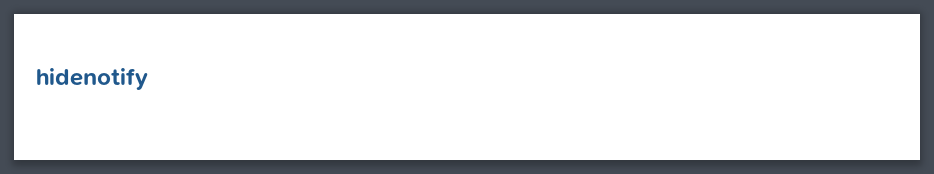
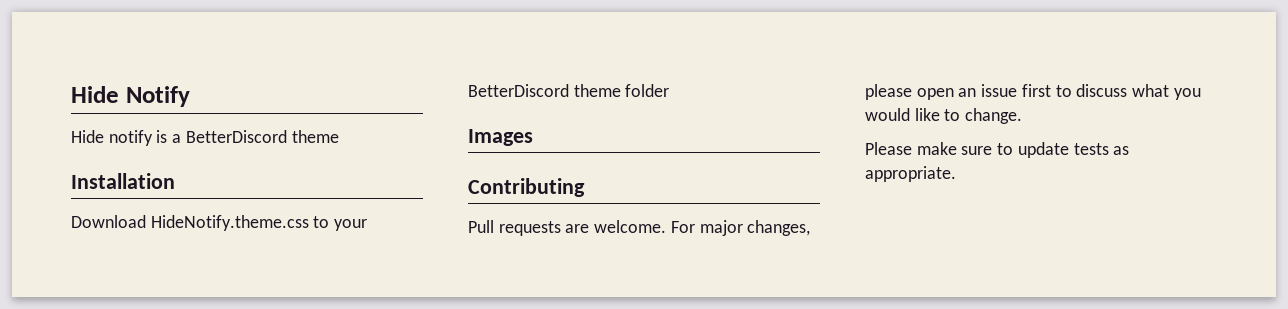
[36,68,148,90] hidenotify -> [71,86,190,107] [71,130,339,146] [71,173,175,189] [71,215,368,231] [468,84,670,97] [468,129,533,146] [468,178,585,197] [468,220,811,236] [865,84,1201,100] [865,108,1023,124] [865,142,1130,158] [865,166,956,182] Hide Notify // Hide notify is a BetterDiscord theme // Installation // Download HideNotify.theme.css to your BetterDiscord theme folder // Images // Contributing // Pull requests are welcome. For major changes, please open an issue first to discuss what you would like to change. // Please make sure to update tests as appropriate.

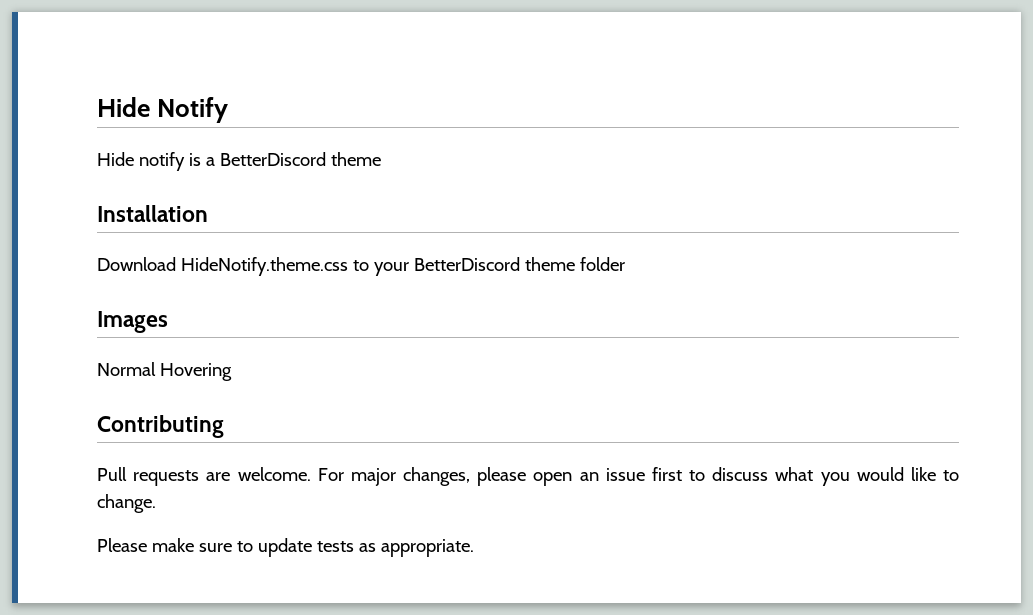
(533, 137) none -> [97,362,232,381] // Normal Hovering

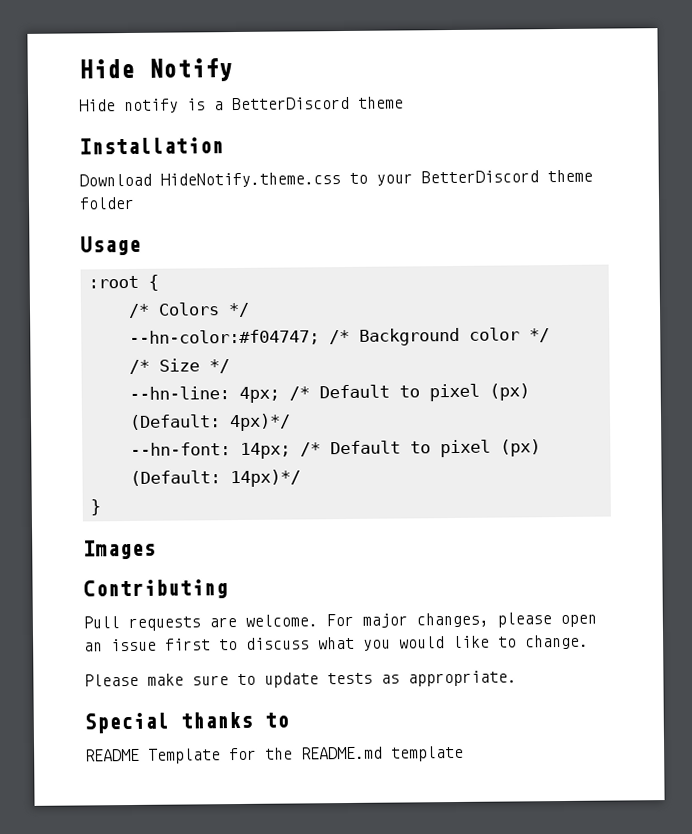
(625, 264) none -> [80,235,141,256] [87,274,159,291] [127,302,250,319] [128,327,550,347] [128,358,230,375] [128,383,530,403] [128,413,291,432] [129,439,541,459] [129,469,301,488] [89,499,101,516] // Usage // :root { // /* Colors */ // --hn-color:#f04747; /* Background color */ // /* Size */ // --hn-line: 4px; /* Default to pixel (px) (Default: 4px)*/ // --hn-font: 14px; /* Default to pixel (px) (Default: 14px)*/ // }
[97,362,232,381] // Normal Hovering -> (156, 549) none
(474, 548) none -> [84,711,289,734] [85,745,464,764] // Special thanks to // README Template for the README.md template

